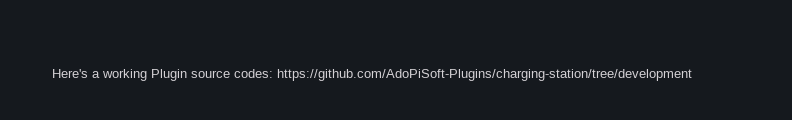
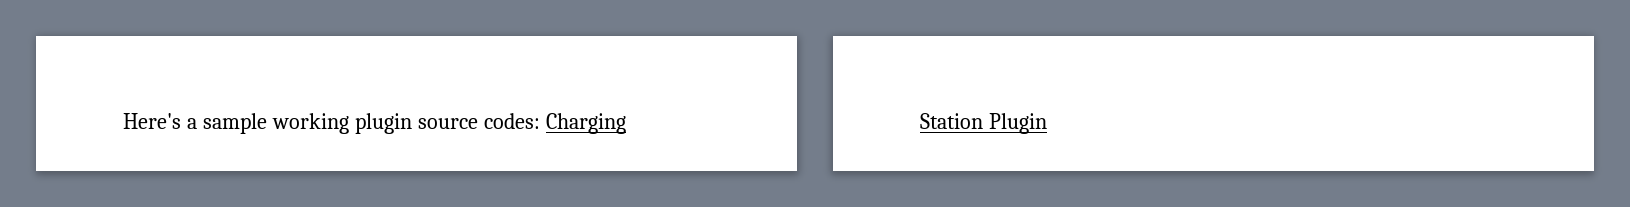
[102,69,692,81] working Plugin source codes: https://github.com/AdoPiSoft-Plugins/charging-station/tree/development -> [202,113,1047,134] sample working plugin source codes: Charging Station Plugin

